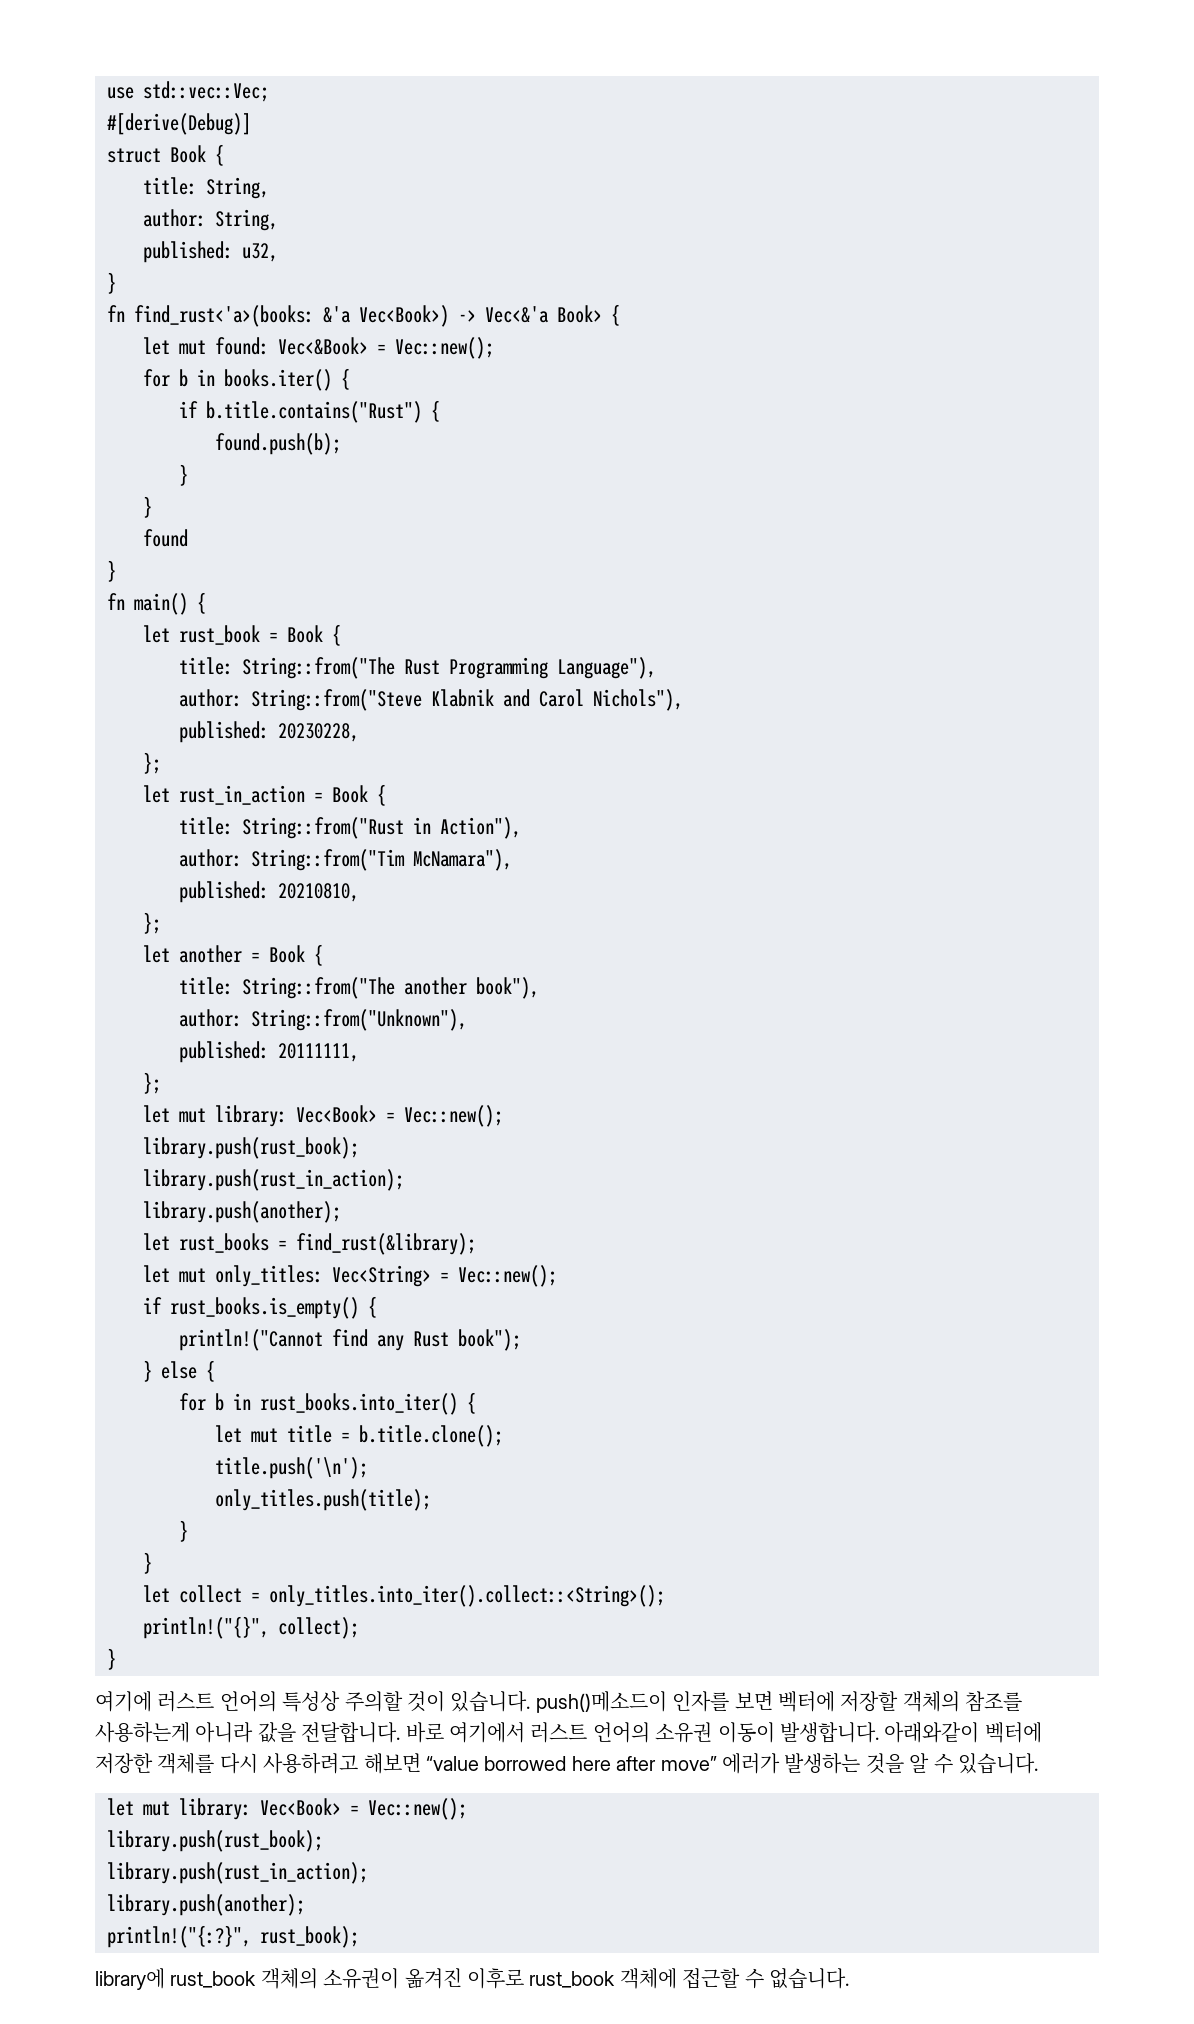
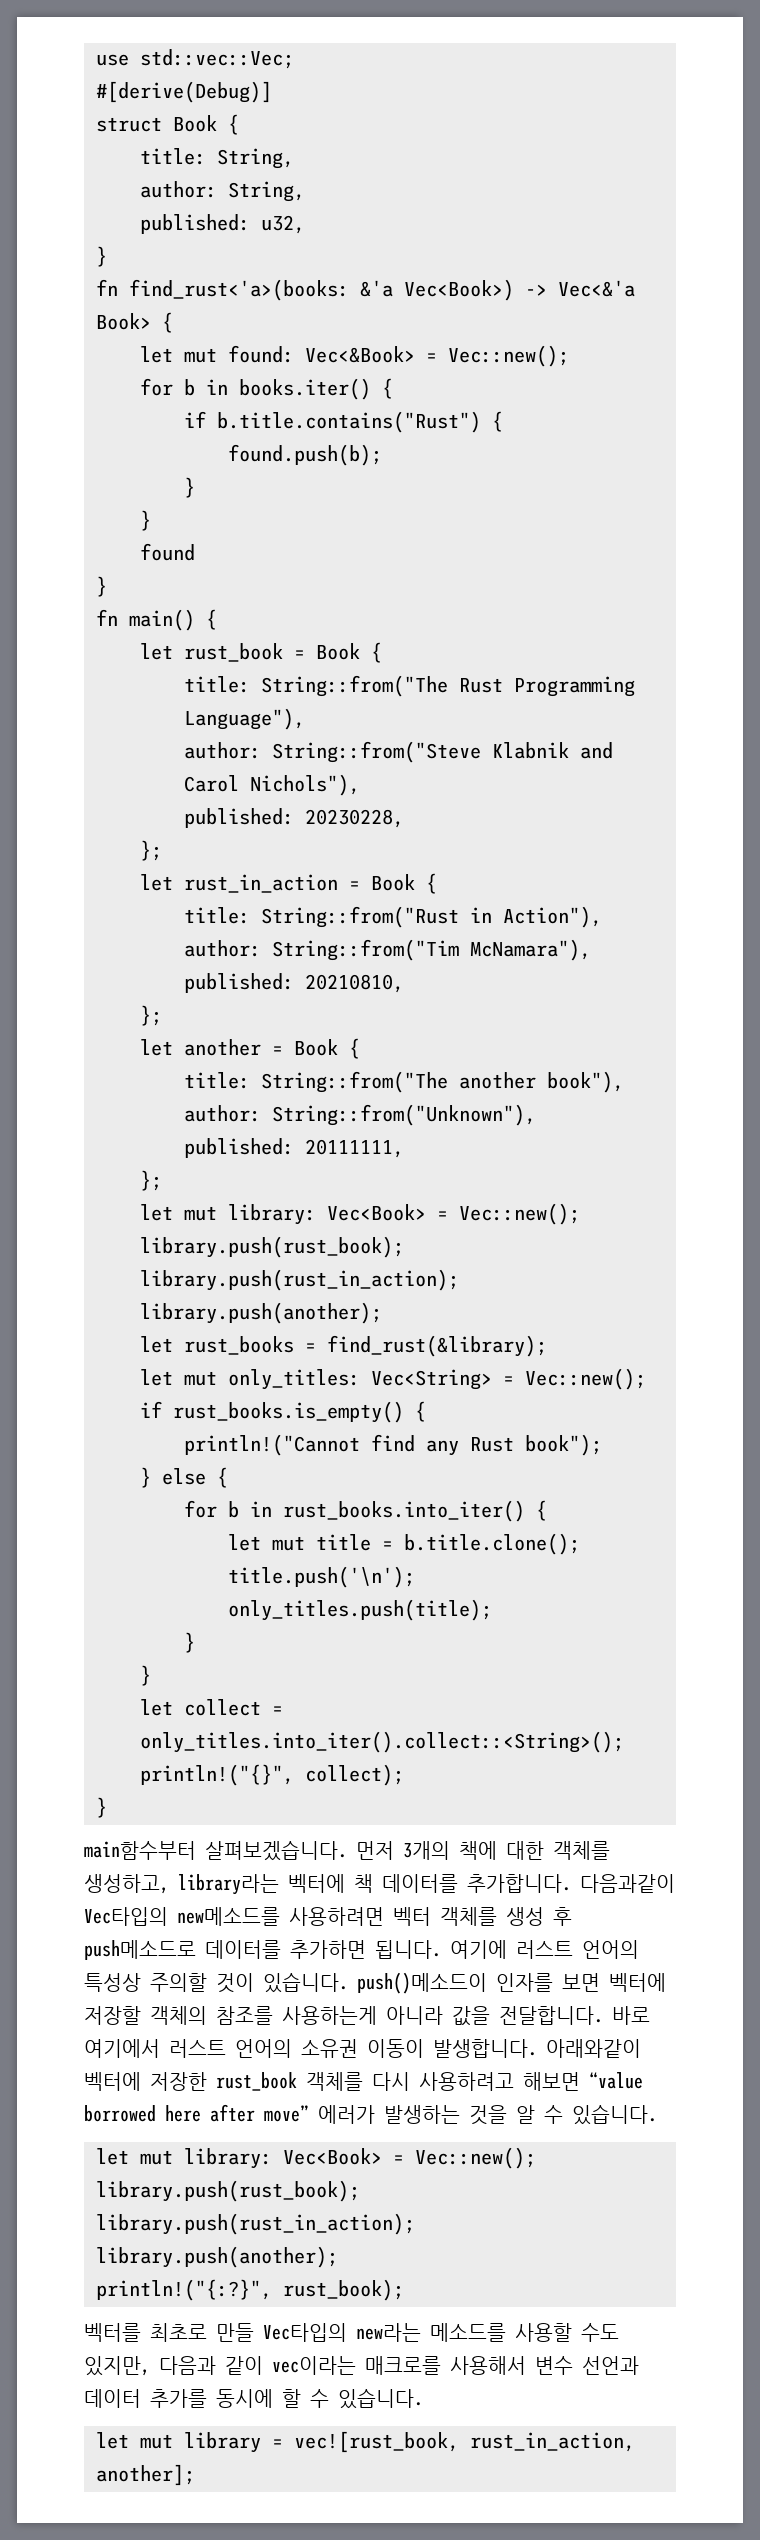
(116, 1659) none -> [84,1840,610,1861] [84,1874,675,1895] [84,1907,572,1926] [84,1940,441,1960] main함수부터 살펴보겠습니다. 먼저 3개의 책에 대한 객체를 생성하고, library라는 벡터에 책 데이터를 추가합니다. 다음과같이 Vec타입의 new메소드를 사용하려면 벡터 객체를 생성 후 push메소드로 데이터를 추가하면 됩니다.
(153, 1763) none -> [216,2072,297,2091] rust_book
[95,1968,849,1990] library에 rust_book 객체의 소유권이 옮겨진 이후로 rust_book 객체에 접근할 수 없습니다. -> [84,2323,619,2342] [84,2356,639,2376] [84,2388,423,2409] [96,2431,635,2453] [96,2464,195,2486] 벡터를 최초로 만들 Vec타입의 new라는 메소드를 사용할 수도 있지만, 다음과 같이 vec이라는 매크로를 사용해서 변수 선언과 데이터 추가를 동시에 할 수 있습니다. // let mut library = vec![rust_book, rust_in_action, another];

